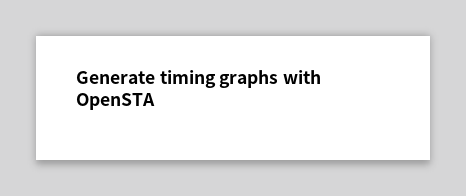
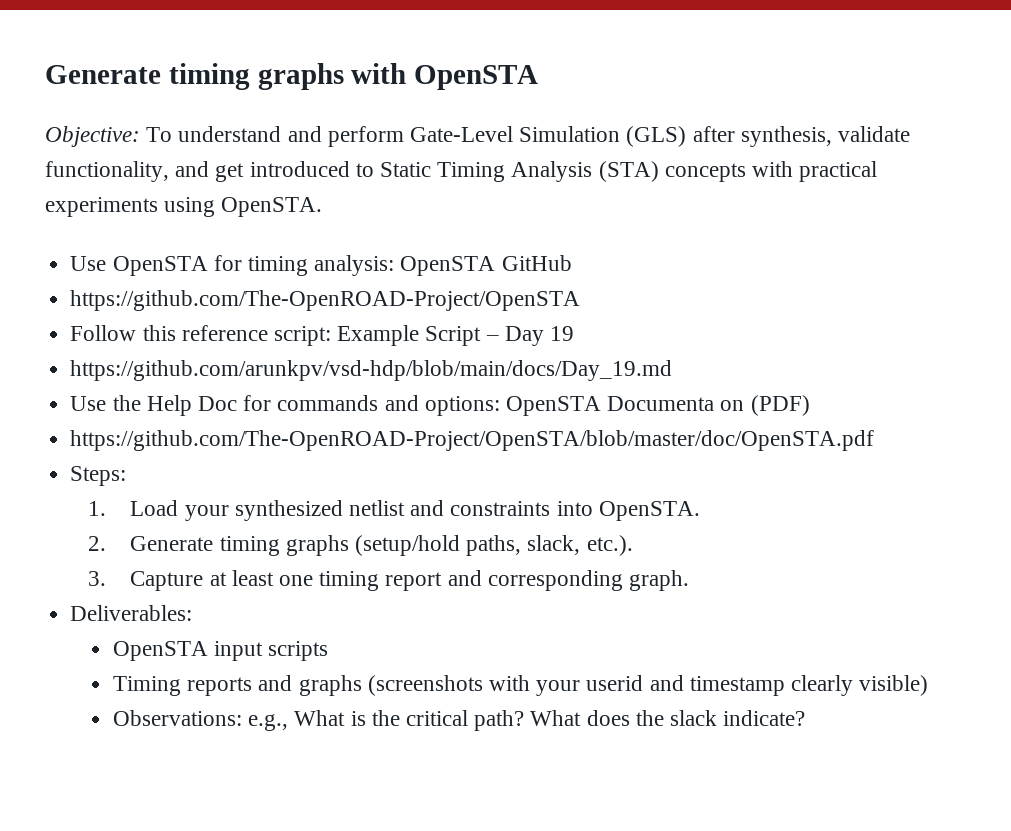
(155, 101) none -> [45,126,911,147] [45,161,878,182] [45,197,323,217] [70,255,572,276] [70,290,581,311] [70,325,574,346] [70,360,673,381] [70,395,810,416] [70,430,875,451] [70,466,127,486] [87,500,700,521] [87,535,633,556] [87,570,690,591] [70,605,193,621] [113,641,329,661] [113,675,929,696] [113,710,806,731] // Objective: To understand and perform Gate-Level Simulation (GLS) after synthesis, validate functionality, and get introduced to Static Timing Analysis (STA) concepts with practical experiments using OpenSTA. // Use OpenSTA for timing analysis: OpenSTA GitHub // https://github.com/The-OpenROAD-Project/OpenSTA // Follow this reference script: Example Script – Day 19 // https://github.com/arunkpv/vsd-hdp/blob/main/docs/Day_19.md // Use the Help Doc for commands and options: OpenSTA Documenta on (PDF) // https://github.com/The-OpenROAD-Project/OpenSTA/blob/master/doc/OpenSTA.pdf // Steps: // 1. Load your synthesized netlist and constraints into OpenSTA. // 2. Generate timing graphs (setup/hold paths, slack, etc.). // 3. Capture at least one timing report and corresponding graph. // Deliverables: // OpenSTA input scripts // Timing reports and graphs (screenshots with your userid and timestamp clearly visible) // Observations: e.g., What is the critical path? What does the slack indicate?

